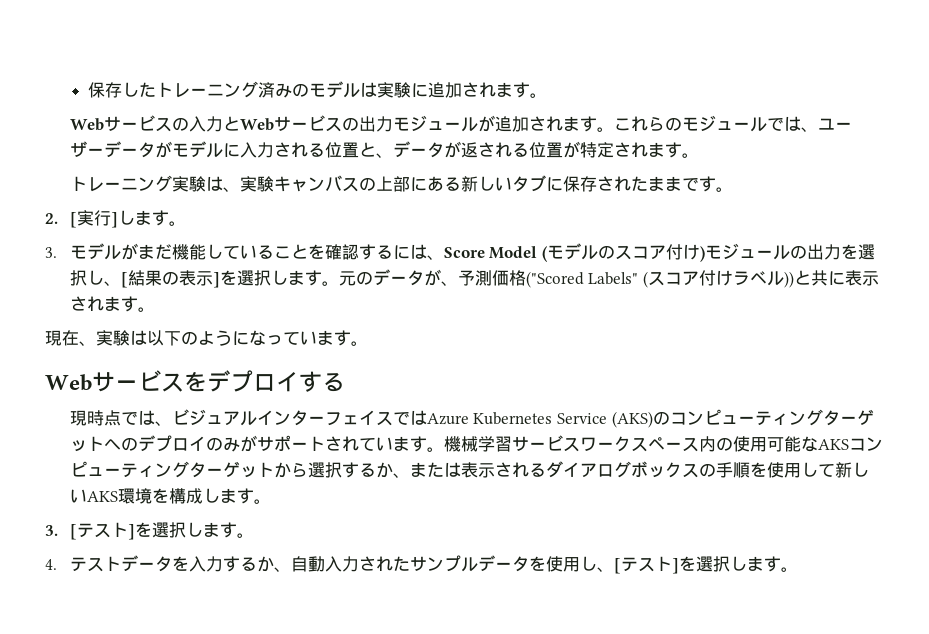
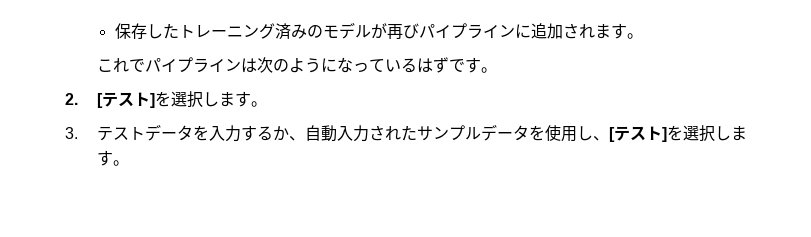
[360,82,412,98] は実験 -> [370,23,515,40] が再びパイプライン
[69,115,852,132] [69,141,699,158] [69,175,733,192] [45,210,186,228] [45,243,875,262] [69,269,879,288] [69,296,155,312] [45,330,368,346] [45,370,345,392] [69,409,874,428] [69,435,883,452] [69,461,869,478] [69,488,271,504] [45,525,58,536] Webサービスの入力とWebサービスの出力モジュールが追加されます。これらのモジュールでは、ユーザーデータがモデルに入力される位置と、データが返される位置が特定されます。 // トレーニング実験は、実験キャンバスの上部にある新しいタブに保存されたままです。 // 2. [実行]します。 // 3.モデルがまだ機能していることを確認するには、Score Model (モデルのスコア付け)モジュールの出力を選択し、[結果の表示]を選択します。元のデータが、予測価格("Scored Labels" (スコア付けラベル))と共に表示されます。 // 現在、実験は以下のようになっています。 // Webサービスをデプロイする // 現時点では、ビジュアルインターフェイスではAzure Kubernetes Service (AKS)のコンピューティングターゲットへのデプロイのみがサポートされています。機械学習サービスワークスペース内の使用可能なAKSコンピューティングターゲットから選択するか、または表示されるダイアログボックスの手順を使用して新しいAKS環境を構成します。 // 3. -> [96,57,497,73] [65,93,78,105] これでパイプラインは次のようになっているはずです。 // 2.
[45,559,57,570] 4. -> [65,127,78,139] 3.

